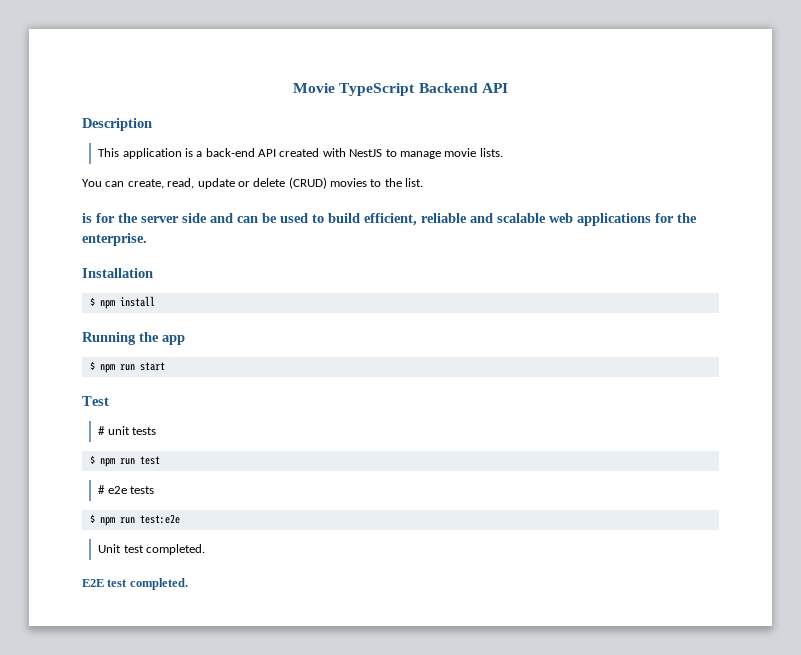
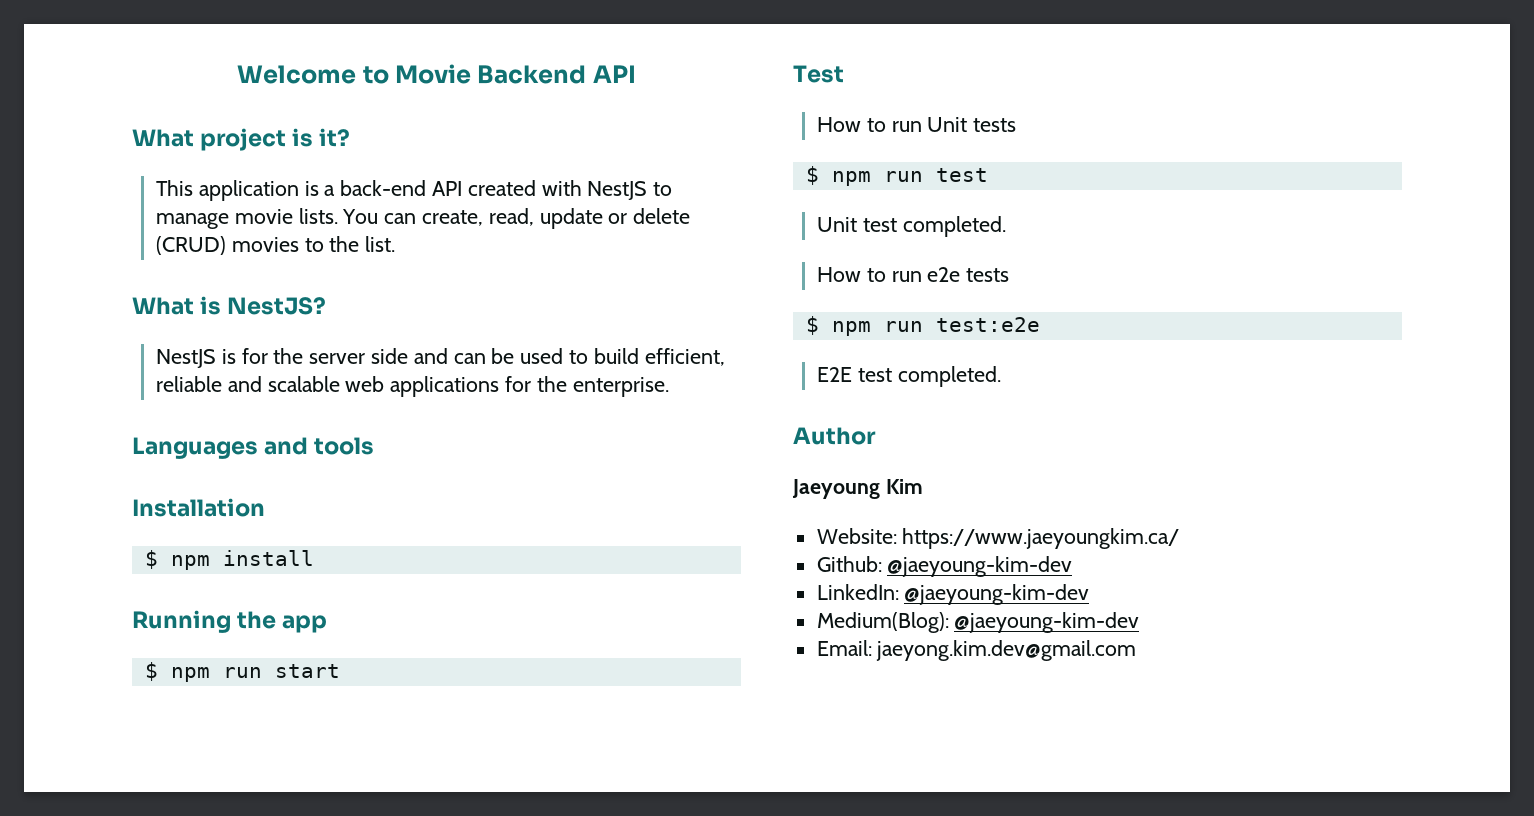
[293,83,416,96] Movie TypeScript -> [237,64,471,84] Welcome to Movie
[82,118,152,131] Description -> [132,128,351,151] What project is it?
(503, 152) // -> (338, 216) none
(424, 182) none -> [132,296,327,315] [156,349,217,368] What is NestJS? // NestJS
(147, 239) none -> [132,437,375,459] // Languages and tools
[98,426,130,435] # unit -> [817,117,968,132] How to run Unit
[98,485,106,494] # -> [817,216,1006,237] [817,267,922,282] Unit test completed. // How to run
[98,544,205,555] [82,578,188,590] Unit test completed. // E2E test completed. -> [817,366,1001,387] [793,427,876,445] [792,479,923,499] [816,528,1180,549] [816,556,1073,577] [816,584,1090,605] [816,612,1140,633] [816,640,1137,661] E2E test completed. // Author // Jaeyoung Kim // Website: https://www.jaeyoungkim.ca/ // Github: @jaeyoung-kim-dev // LinkedIn: @jaeyoung-kim-dev // Medium(Blog): @jaeyoung-kim-dev // Email: jaeyong.kim.dev@gmail.com

